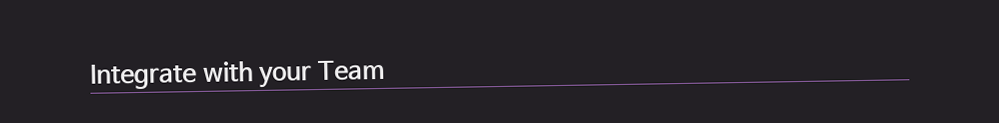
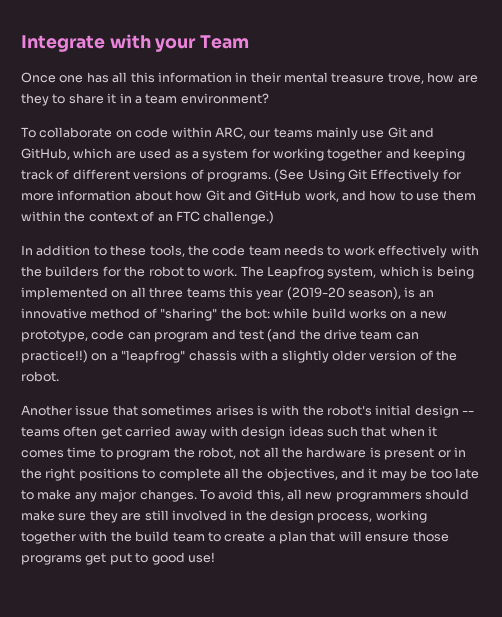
(385, 70) none -> [21,72,478,84] [21,93,269,106] [21,127,435,140] [21,148,466,161] [21,169,461,182] [21,190,476,202] [21,211,275,224] [21,245,479,258] [21,266,474,279] [21,287,434,300] [21,308,448,321] [21,329,419,342] [21,350,458,363] [21,371,59,382] [21,405,475,418] [21,426,438,439] [21,447,466,460] [21,468,479,481] [21,489,470,502] [21,510,427,523] [21,531,449,544] [21,552,215,565] // Once one has all this information in their mental treasure trove, how are they to share it in a team environment? // To collaborate on code within ARC, our teams mainly use Git and GitHub, which are used as a system for working together and keeping track of different versions of programs. (See Using Git Effectively for more information about how Git and GitHub work, and how to use them within the context of an FTC challenge.) // In addition to these tools, the code team needs to work effectively with the builders for the robot to work. The Leapfrog system, which is being implemented on all three teams this year (2019-20 season), is an innovative method of "sharing" the bot: while build works on a new prototype, code can program and test (and the drive team can practice!!) on a "leapfrog" chassis with a slightly older version of the robot. // Another issue that sometimes arises is with the robot's initial design -- teams often get carried away with design ideas such that when it comes time to program the robot, not all the hardware is present or in the right positions to complete all the objectives, and it may be too late to make any major changes. To avoid this, all new programmers should make sure they are still involved in the design process, working together with the build team to create a plan that will ensure those programs get put to good use!

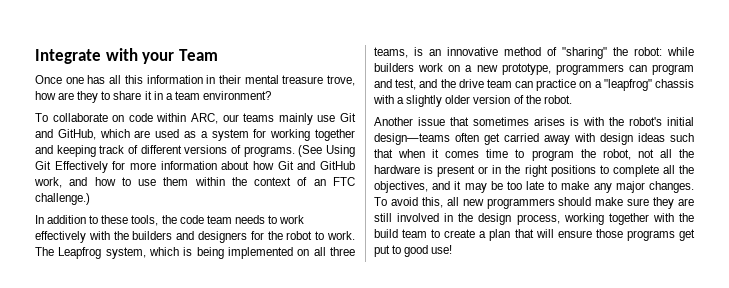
(100, 271) none -> [176,231,247,243] and designers
[186,287,401,300] teams this year (2019-20 season), -> [374,47,408,58] teams,
[244,308,387,319] bot: while build works -> [634,47,694,56] [374,63,444,72] robot: while builders work
[91,329,125,340] code -> [555,64,624,75] programmers
[238,329,297,342] test (and -> [395,79,438,90] test, and
[21,350,88,363] practice!!) -> [536,79,577,91] practice
[414,405,475,418] [21,427,60,437] design -- teams -> [374,133,450,145] design—teams

